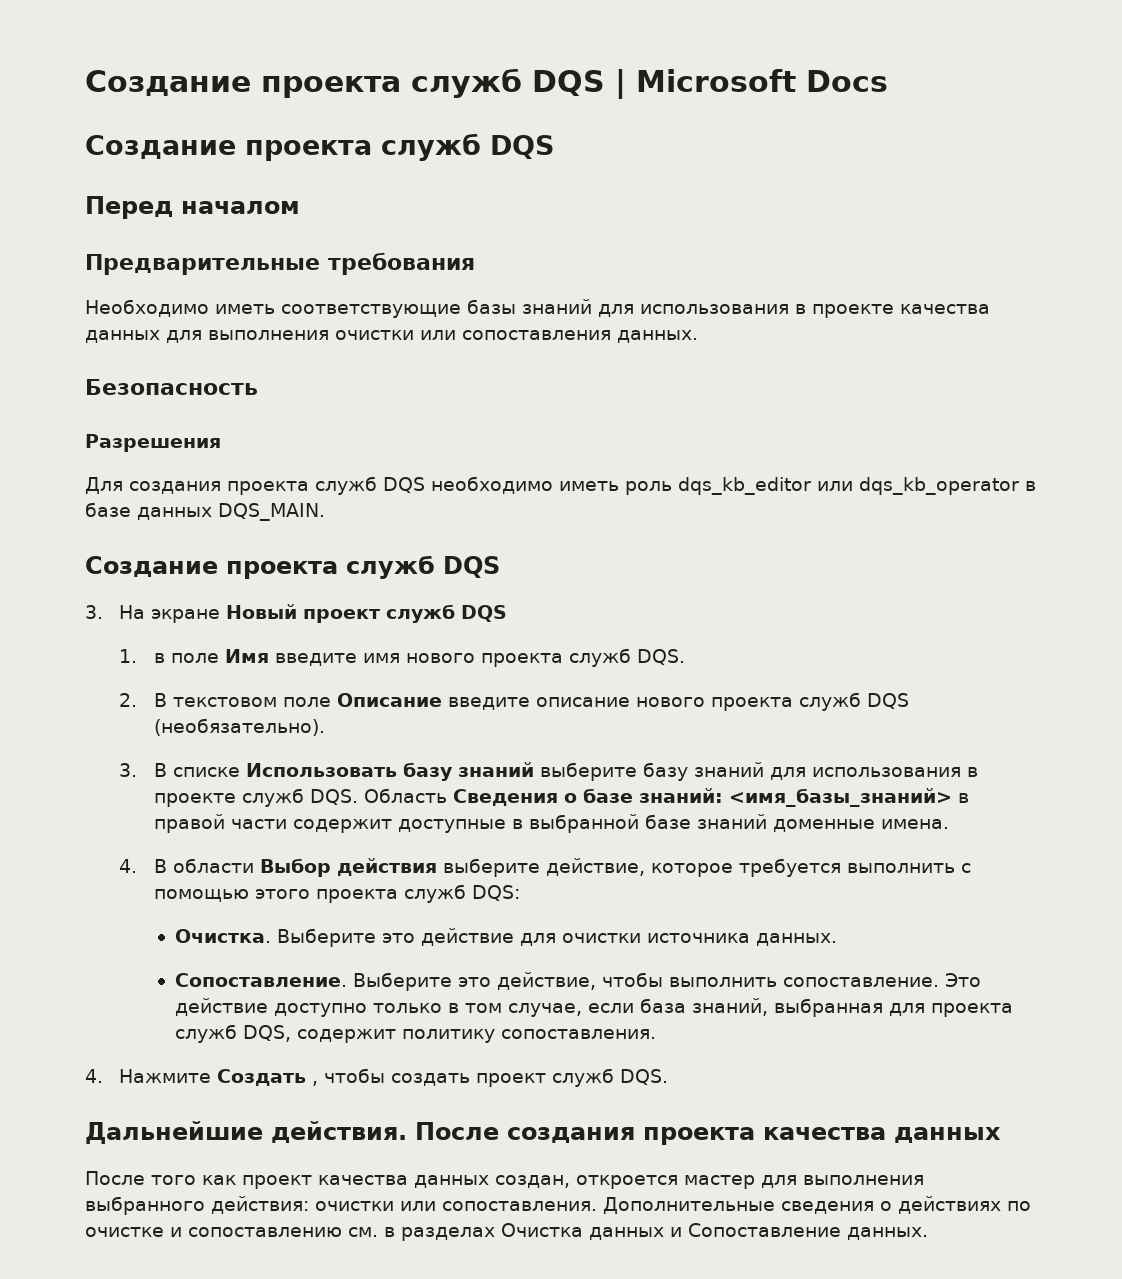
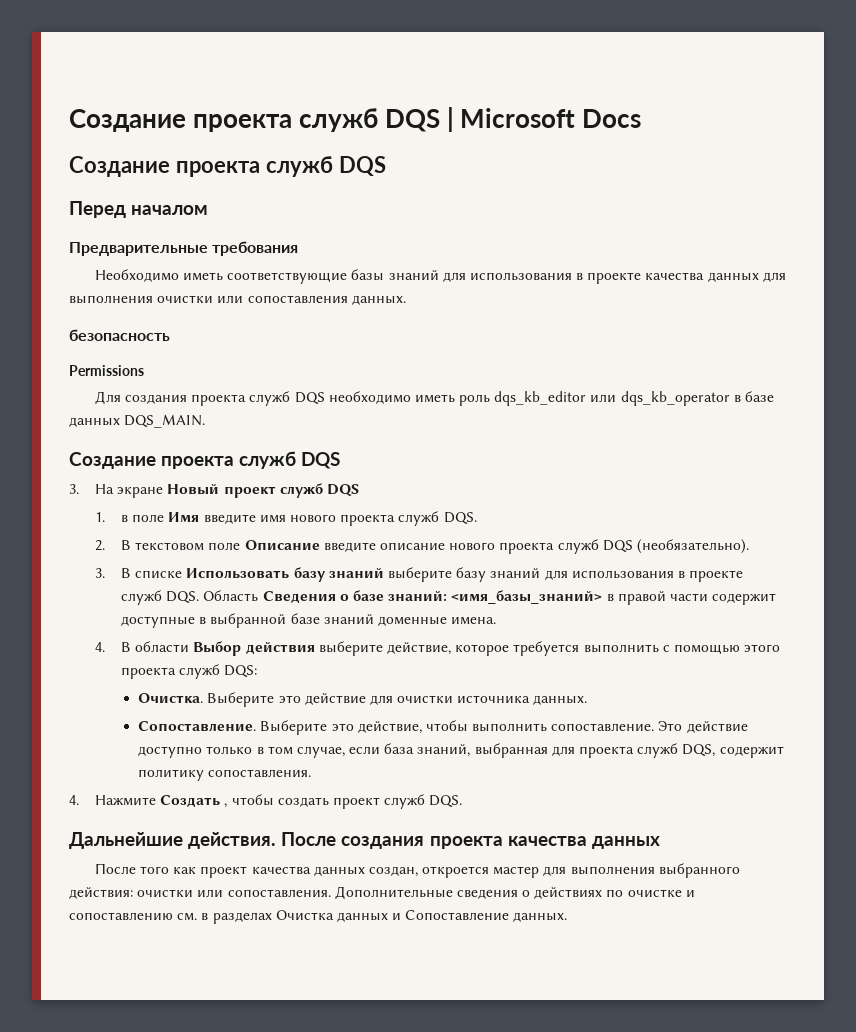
[85,379,258,395] [85,434,221,452] Безопасность // Разрешения -> [69,329,170,341] [69,365,144,376] безопасность // Permissions

